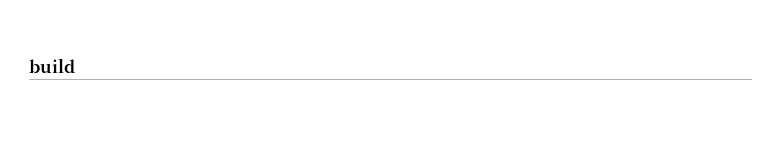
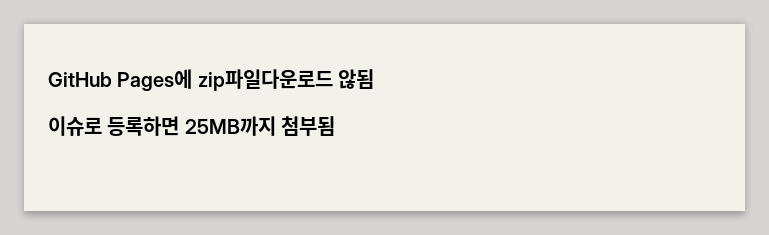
[29,58,75,73] build -> [48,69,375,91] [48,116,336,136] GitHub Pages에 zip파일다운로드 않됨 // 이슈로 등록하면 25MB까지 첨부됨

